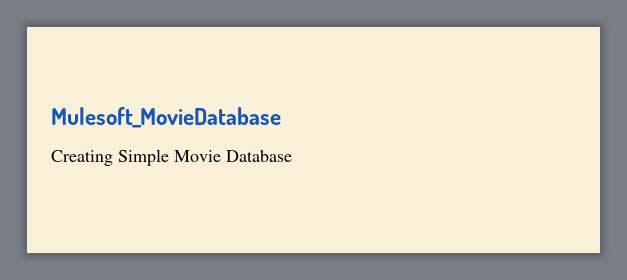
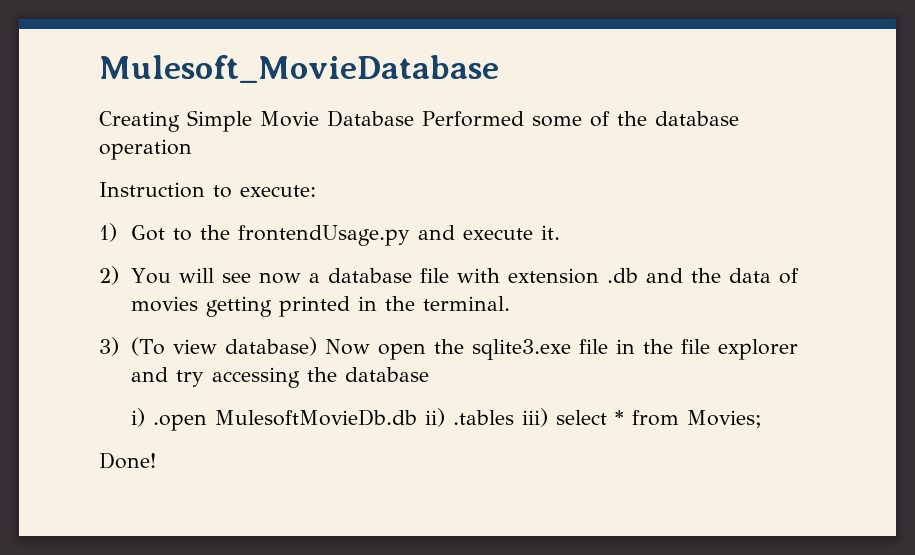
(292, 156) none -> [422,111,739,127] [99,139,192,160] [99,182,316,198] [99,223,561,246] [99,266,800,285] [131,296,511,317] [99,337,799,360] [131,367,430,388] [131,408,763,431] [99,452,156,469] Performed some of the database operation // Instruction to execute: // 1) Got to the frontendUsage.py and execute it. // 2) You will see now a database file with extension .db and the data of movies getting printed in the terminal. // 3) (To view database) Now open the sqlite3.exe file in the file explorer and try accessing the database // i) .open MulesoftMovieDb.db ii) .tables iii) select * from Movies; // Done!

